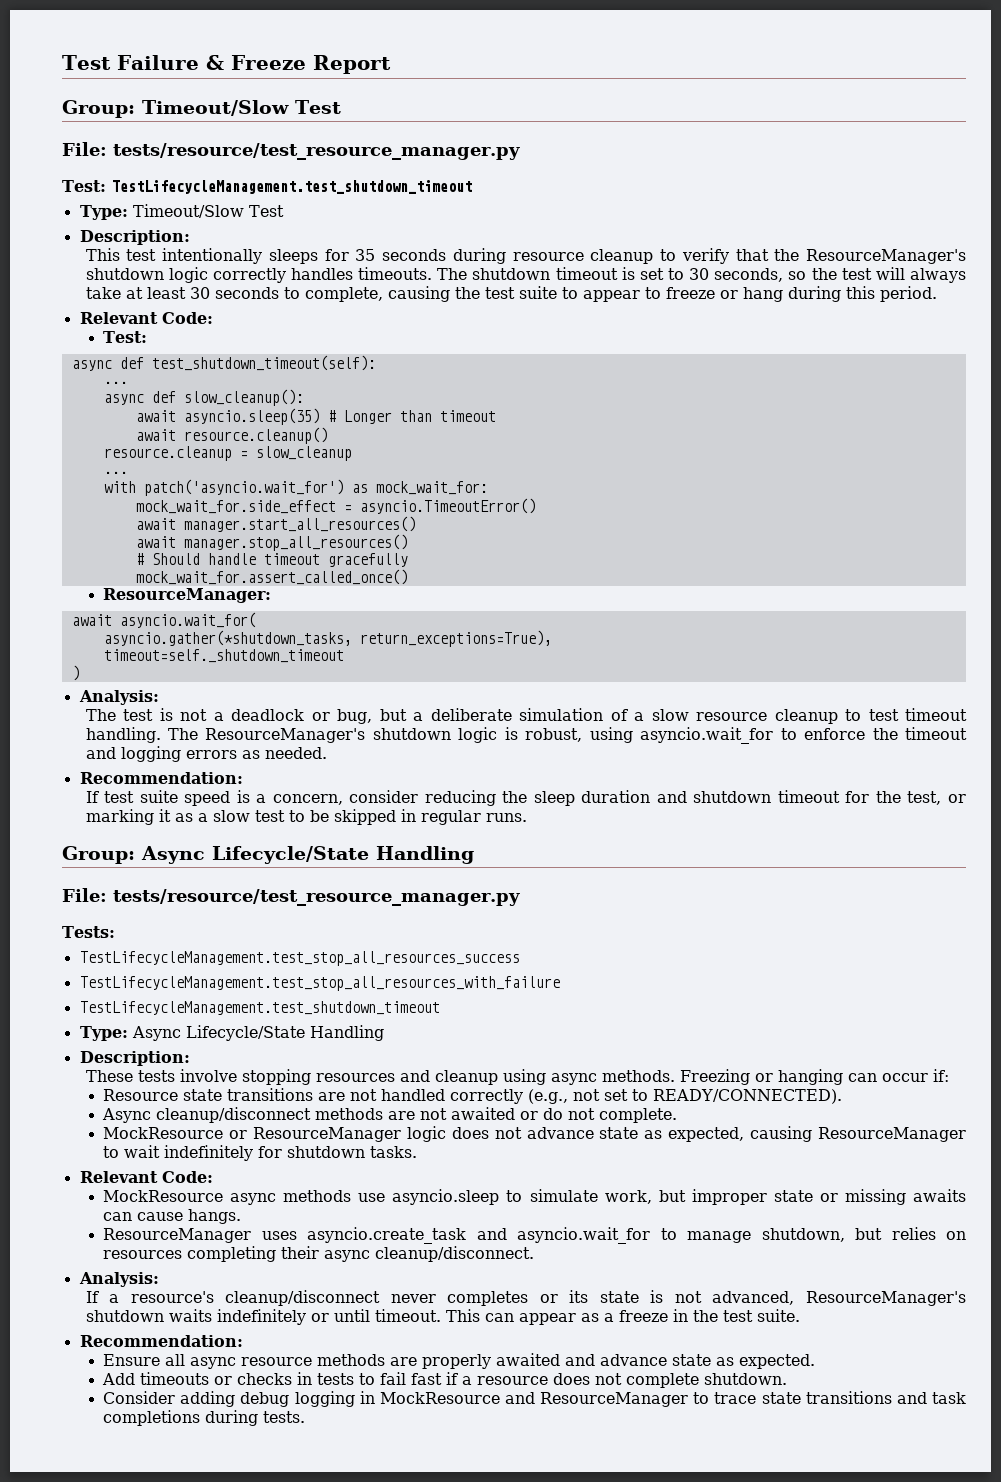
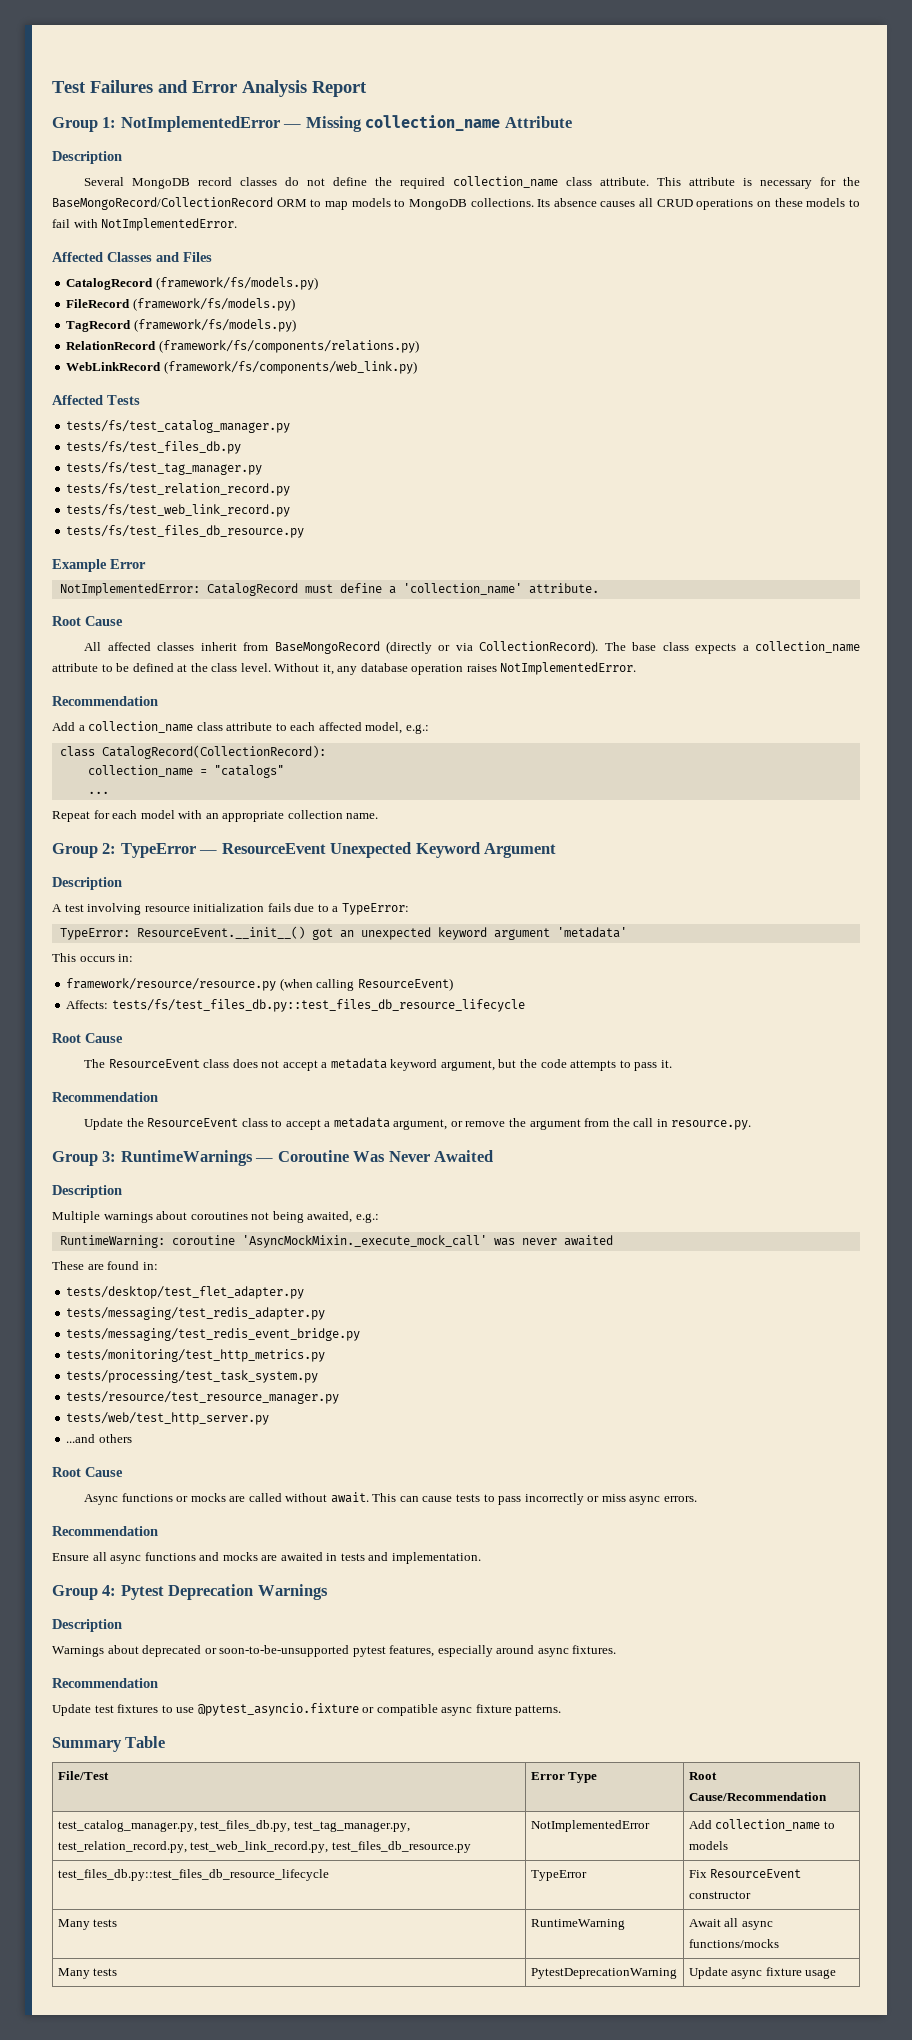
[62,55,391,74] [62,100,341,118] [62,142,520,160] [62,180,472,194] [79,204,284,220] [79,230,190,245] [85,248,966,264] [85,267,966,283] [85,286,937,302] [79,312,213,324] [103,331,148,343] [71,355,376,371] [103,381,128,384] [103,389,304,406] [135,408,496,425] [135,427,328,444] [103,446,352,461] [103,471,128,474] [103,479,488,496] [135,498,536,514] [135,516,416,532] [135,534,408,551] [135,553,408,567] [135,569,408,585] [103,588,272,603] [71,612,256,628] [103,630,552,647] [103,649,344,663] [71,665,80,681] [78,690,159,705] [85,708,967,724] [85,727,967,744] [85,746,327,762] [79,772,243,784] [85,790,967,806] [85,809,527,825] [62,846,474,864] [62,888,520,906] [62,926,115,938] [79,951,520,966] [79,976,560,991] [79,1001,440,1015] [79,1025,384,1041] [79,1051,190,1066] [85,1069,949,1085] [103,1088,843,1104] [102,1107,678,1123] [103,1126,966,1142] [103,1145,418,1161] [79,1171,213,1183] [103,1189,966,1205] [103,1209,242,1224] [103,1227,967,1244] [103,1246,535,1262] [78,1272,159,1287] [85,1290,967,1306] [85,1309,800,1325] [79,1335,243,1347] [103,1353,816,1369] [102,1372,788,1388] [103,1391,966,1407] [103,1410,306,1426] Test Failure & Freeze Report // Group: Timeout/Slow Test // File: tests/resource/test_resource_manager.py // Test: TestLifecycleManagement.test_shutdown_timeout // Type: Timeout/Slow Test // Description: // This test intentionally sleeps for 35 seconds during resource cleanup to verify that the ResourceManager's shutdown logic correctly handles timeouts. The shutdown timeout is set to 30 seconds, so the test will always take at least 30 seconds to complete, causing the test suite to appear to freeze or hang during this period. // Relevant Code: // Test: // async def test_shutdown_timeout(self): // ... // async def slow_cleanup(): // await asyncio.sleep(35) # Longer than timeout // await resource.cleanup() // resource.cleanup = slow_cleanup // ... // with patch('asyncio.wait_for') as mock_wait_for: // mock_wait_for.side_effect = asyncio.TimeoutError() // await manager.start_all_resources() // await manager.stop_all_resources() // # Should handle timeout gracefully // mock_wait_for.assert_called_once() // ResourceManager: // await asyncio.wait_for( // asyncio.gather(*shutdown_tasks, return_exceptions=True), // timeout=self._shutdown_timeout // ) // Analysis: // The test is not a deadlock or bug, but a deliberate simulation of a slow resource cleanup to test timeout handling. The ResourceManager's shutdown logic is robust, using asyncio.wait_for to enforce the timeout and logging errors as needed. // Recommendation: // If test suite speed is a concern, consider reducing the sleep duration and shutdown timeout for the test, or marking it as a slow test to be skipped in regular runs. // Group: Async Lifecycle/State Handling // File: tests/resource/test_resource_manager.py // Tests: // TestLifecycleManagement.test_stop_all_resources_success // TestLifecycleManagement.test_stop_all_resources_with_failure // TestLifecycleManagement.test_shutdown_timeout // Type: Async Lifecycle/State Handling // Description: // These tests involve stopping resources and cleanup using async methods. Freezing or hanging can occur if: // Resource state transitions are not handled correctly (e.g., not set to READY/CONNECTED). // Async cleanup/disconnect methods are not awaited or do not complete. // MockResource or ResourceManager logic does not advance state as expected, causing ResourceManager to wait indefinitely for shutdown tasks. // Relevant Code: // MockResource async methods use asyncio.sleep to simulate work, but improper state or missing awaits can cause hangs. // ResourceManager uses asyncio.create_task and asyncio.wait_for to manage shutdown, but relies on resources completing their async cleanup/disconnect. // Analysis: // If a resource's cleanup/disconnect never completes or its state is not advanced, ResourceManager's shutdown waits indefinitely or until timeout. This can appear as a freeze in the test suite. // Recommendation: // Ensure all async resource methods are properly awaited and advance state as expected. // Add timeouts or checks in tests to fail fast if a resource does not complete shutdown. // Consider adding debug logging in MockResource and ResourceManager to trace state transitions and task completions during tests. -> [52,80,367,97] [52,115,572,132] [52,151,122,164] [84,176,860,189] [52,197,860,210] [52,218,238,231] [52,252,212,262] [66,277,318,290] [66,298,295,311] [66,319,296,332] [66,340,419,353] [66,361,417,374] [52,395,140,405] [66,420,291,433] [66,441,242,454] [66,462,263,475] [66,483,291,496] [66,504,291,517] [66,525,305,538] [52,559,146,572] [59,583,599,596] [52,616,123,626] [84,641,860,654] [52,662,637,675] [52,696,158,706] [52,721,429,734] [59,745,326,759] [87,765,284,778] [87,791,109,794] [52,810,379,822] [52,842,557,858] [52,877,122,890] [52,903,409,915] [59,926,627,940] [52,953,134,962] [66,978,453,991] [66,999,525,1012] [52,1033,123,1043] [84,1058,672,1071] [52,1092,158,1102] [84,1117,752,1130] [52,1150,494,1166] [52,1185,122,1198] [52,1211,379,1223] [59,1235,613,1248] [52,1261,158,1270] [66,1286,305,1299] [66,1307,326,1320] [66,1328,361,1341] [66,1349,326,1362] [66,1370,319,1383] [66,1391,340,1404] [66,1412,270,1425] [66,1434,132,1443] [52,1467,123,1477] [84,1492,697,1505] [52,1526,158,1536] [52,1552,481,1564] [52,1584,328,1600] [52,1619,122,1632] [52,1645,617,1657] [52,1678,158,1688] [52,1703,562,1716] [52,1736,166,1752] [57,1771,109,1780] [530,1772,598,1783] [688,1772,717,1780] [688,1792,827,1801] [57,1820,410,1832] [57,1841,471,1853] [530,1820,650,1832] [688,1819,835,1831] [688,1841,728,1850] [57,1869,329,1881] [530,1870,587,1881] [688,1869,802,1878] [688,1891,751,1899] [57,1919,118,1930] [530,1919,625,1930] [688,1918,773,1930] [688,1939,779,1948] [57,1968,118,1979] [530,1968,677,1979] [688,1967,837,1979] Test Failures and Error Analysis Report // Group 1: NotImplementedError — Missing collection_name Attribute // Description // Several MongoDB record classes do not define the required collection_name class attribute. This attribute is necessary for the BaseMongoRecord/CollectionRecord ORM to map models to MongoDB collections. Its absence causes all CRUD operations on these models to fail with NotImplementedError. // Affected Classes and Files // CatalogRecord (framework/fs/models.py) // FileRecord (framework/fs/models.py) // TagRecord (framework/fs/models.py) // RelationRecord (framework/fs/components/relations.py) // WebLinkRecord (framework/fs/components/web_link.py) // Affected Tests // tests/fs/test_catalog_manager.py // tests/fs/test_files_db.py // tests/fs/test_tag_manager.py // tests/fs/test_relation_record.py // tests/fs/test_web_link_record.py // tests/fs/test_files_db_resource.py // Example Error // NotImplementedError: CatalogRecord must define a 'collection_name' attribute. // Root Cause // All affected classes inherit from BaseMongoRecord (directly or via CollectionRecord). The base class expects a collection_name attribute to be defined at the class level. Without it, any database operation raises NotImplementedError. // Recommendation // Add a collection_name class attribute to each affected model, e.g.: // class CatalogRecord(CollectionRecord): // collection_name = "catalogs" // ... // Repeat for each model with an appropriate collection name. // Group 2: TypeError — ResourceEvent Unexpected Keyword Argument // Description // A test involving resource initialization fails due to a TypeError: // TypeError: ResourceEvent.__init__() got an unexpected keyword argument 'metadata' // This occurs in: // framework/resource/resource.py (when calling ResourceEvent) // Affects: tests/fs/test_files_db.py::test_files_db_resource_lifecycle // Root Cause // The ResourceEvent class does not accept a metadata keyword argument, but the code attempts to pass it. // Recommendation // Update the ResourceEvent class to accept a metadata argument, or remove the argument from the call in resource.py. // Group 3: RuntimeWarnings — Coroutine Was Never Awaited // Description // Multiple warnings about coroutines not being awaited, e.g.: // RuntimeWarning: coroutine 'AsyncMockMixin._execute_mock_call' was never awaited // These are found in: // tests/desktop/test_flet_adapter.py // tests/messaging/test_redis_adapter.py // tests/messaging/test_redis_event_bridge.py // tests/monitoring/test_http_metrics.py // tests/processing/test_task_system.py // tests/resource/test_resource_manager.py // tests/web/test_http_server.py // ...and others // Root Cause // Async functions or mocks are called without await. This can cause tests to pass incorrectly or miss async errors. // Recommendation // Ensure all async functions and mocks are awaited in tests and implementation. // Group 4: Pytest Deprecation Warnings // Description // Warnings about deprecated or soon-to-be-unsupported pytest features, especially around async fixtures. // Recommendation // Update test fixtures to use @pytest_asyncio.fixture or compatible async fixture patterns. // Summary Table // File/Test | Error Type | Root Cause/Recommendation // test_catalog_manager.py, test_files_db.py, test_tag_manager.py, test_relation_record.py, test_web_link_record.py, test_files_db_resource.py | NotImplementedError | Add collection_name to models // test_files_db.py::test_files_db_resource_lifecycle | TypeError | Fix ResourceEvent constructor // Many tests | RuntimeWarning | Await all async functions/mocks // Many tests | PytestDeprecationWarning | Update async fixture usage

